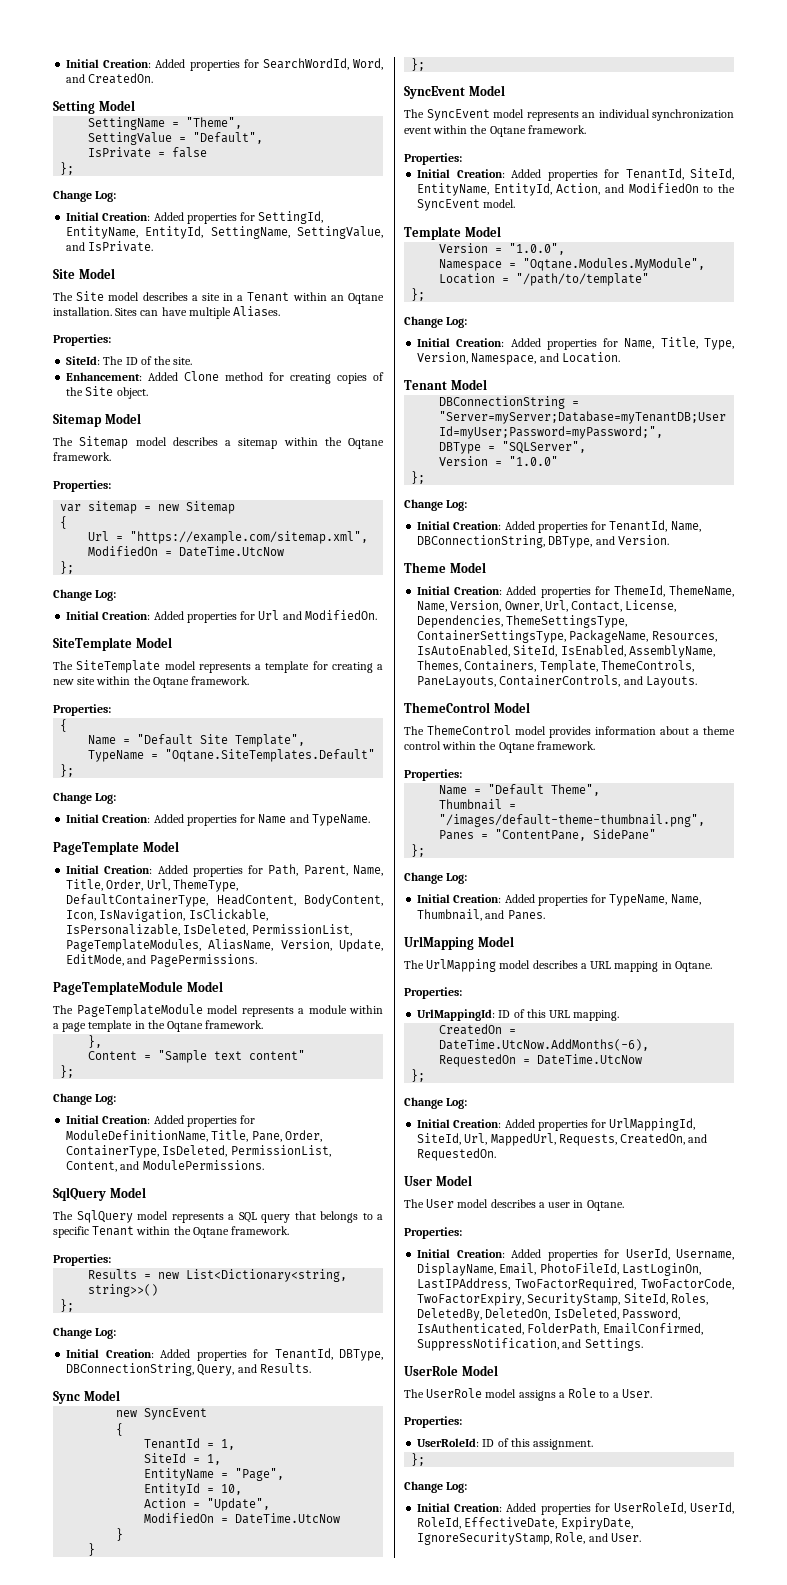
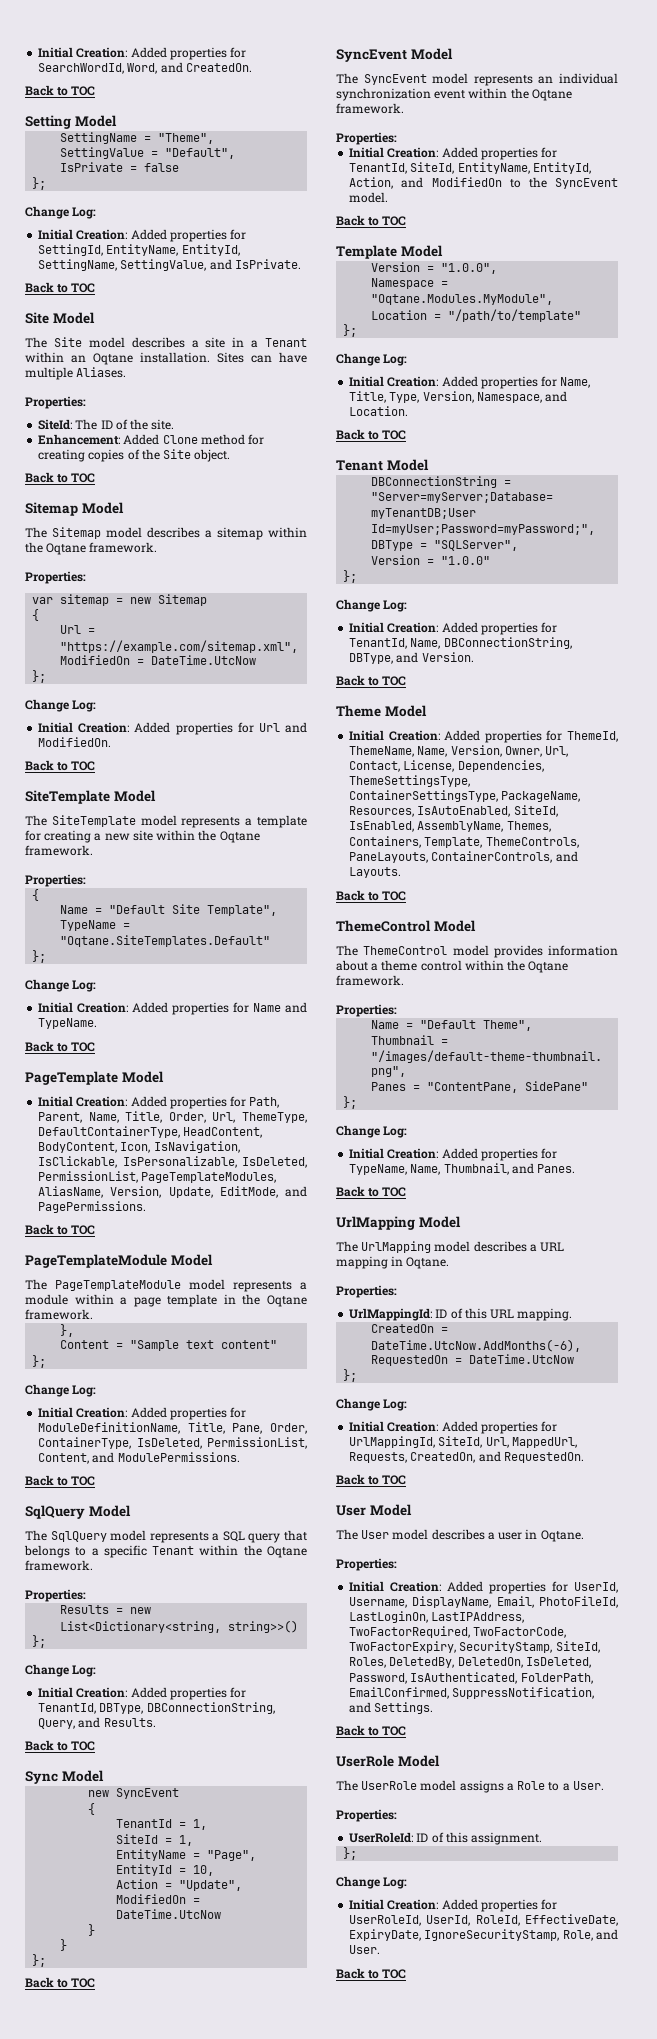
(154, 78) none -> [25,85,96,96] // Back to TOC
(154, 246) none -> [25,282,96,293] // Back to TOC
(148, 393) none -> [25,472,96,483] // Back to TOC
(377, 615) none -> [25,760,96,771] // Back to TOC
(370, 820) none -> [25,1041,96,1052] // Back to TOC
(257, 960) none -> [25,1224,96,1235] // Back to TOC
(264, 1165) none -> [25,1475,96,1486] // Back to TOC
(311, 1368) none -> [25,1740,96,1751] // Back to TOC
(426, 64) none -> [25,1977,96,1988] // Back to TOC
(516, 203) none -> [336,215,407,226] // Back to TOC
(620, 357) none -> [336,429,407,440] // Back to TOC
(669, 540) none -> [336,675,407,686] // Back to TOC
(697, 682) none -> [336,890,407,901] // Back to TOC
(545, 915) none -> [336,1186,407,1197] // Back to TOC
(497, 1154) none -> [336,1474,407,1485] // Back to TOC
(643, 1344) none -> [336,1725,407,1736] // Back to TOC
(641, 1537) none -> [336,1968,407,1979] // Back to TOC

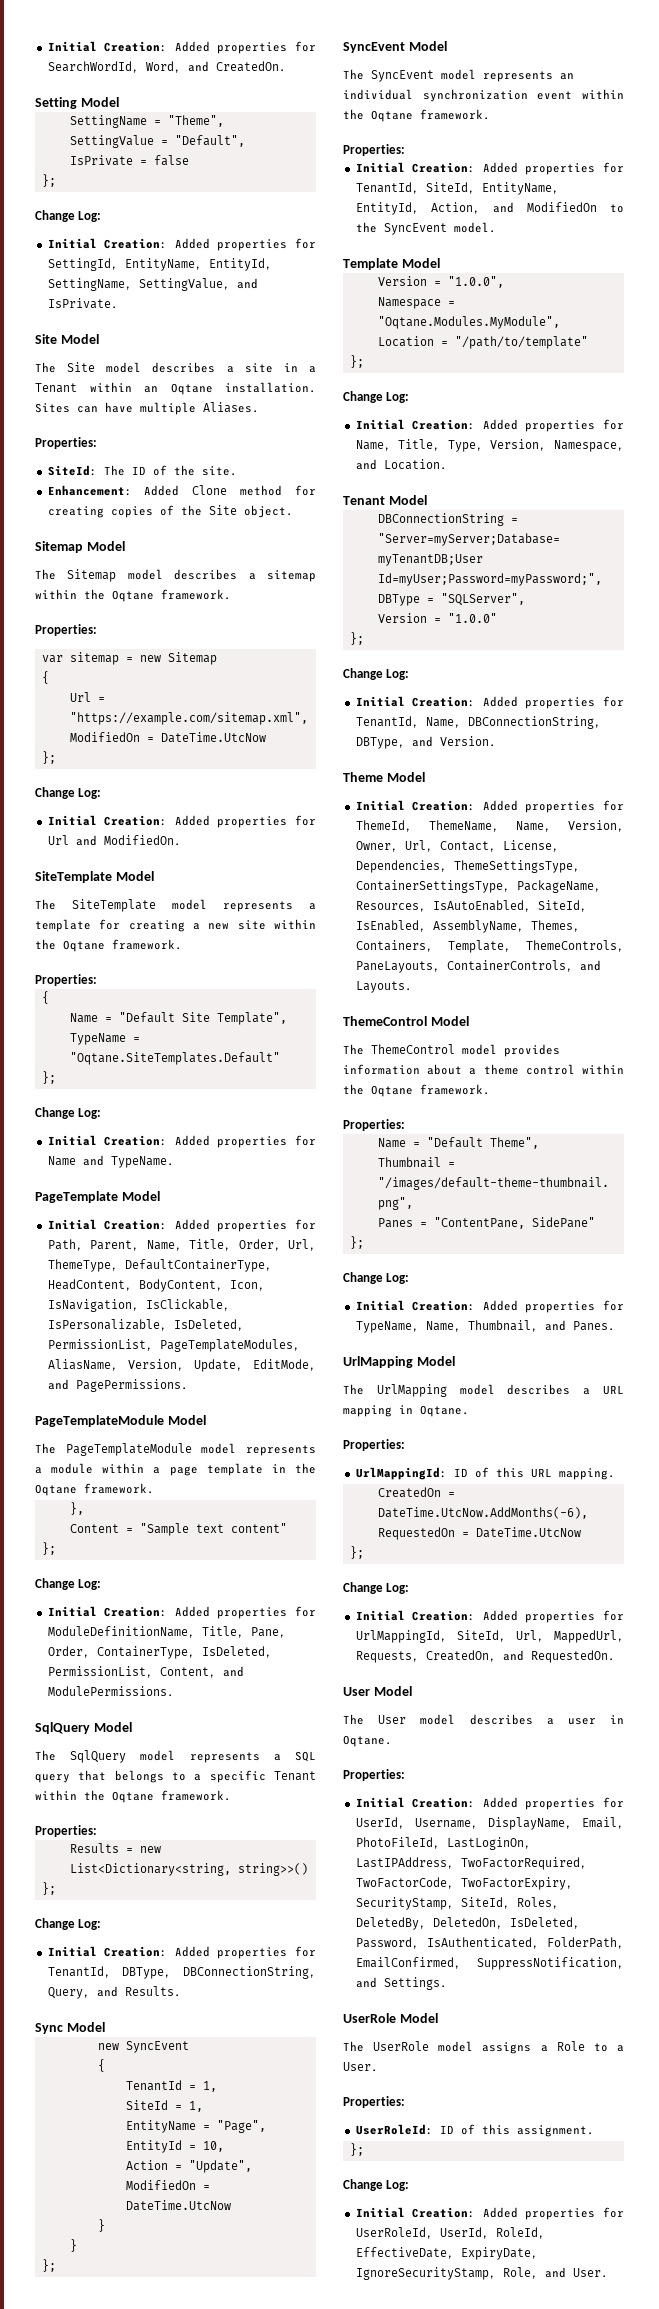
[25,85,96,96] // Back to TOC -> (286, 66) none
[25,282,96,293] // Back to TOC -> (118, 303) none
[25,472,96,483] // Back to TOC -> (293, 511) none
[25,760,96,771] // Back to TOC -> (181, 840) none
[25,1041,96,1052] // Back to TOC -> (174, 1162) none
[25,1224,96,1235] // Back to TOC -> (188, 1385) none
[25,1475,96,1486] // Back to TOC -> (174, 1691) none
[25,1740,96,1751] // Back to TOC -> (181, 1991) none
[25,1977,96,1988] // Back to TOC -> (56, 2265) none
[336,215,407,226] // Back to TOC -> (496, 227) none
[336,429,407,440] // Back to TOC -> (447, 464) none
[336,675,407,686] // Back to TOC -> (496, 741) none
[336,890,407,901] // Back to TOC -> (412, 987) none
[336,1186,407,1197] // Back to TOC -> (615, 1326) none
[336,1474,407,1485] // Back to TOC -> (615, 1656) none
[336,1725,407,1736] // Back to TOC -> (447, 1983) none
[336,1968,407,1979] // Back to TOC -> (608, 2273) none

